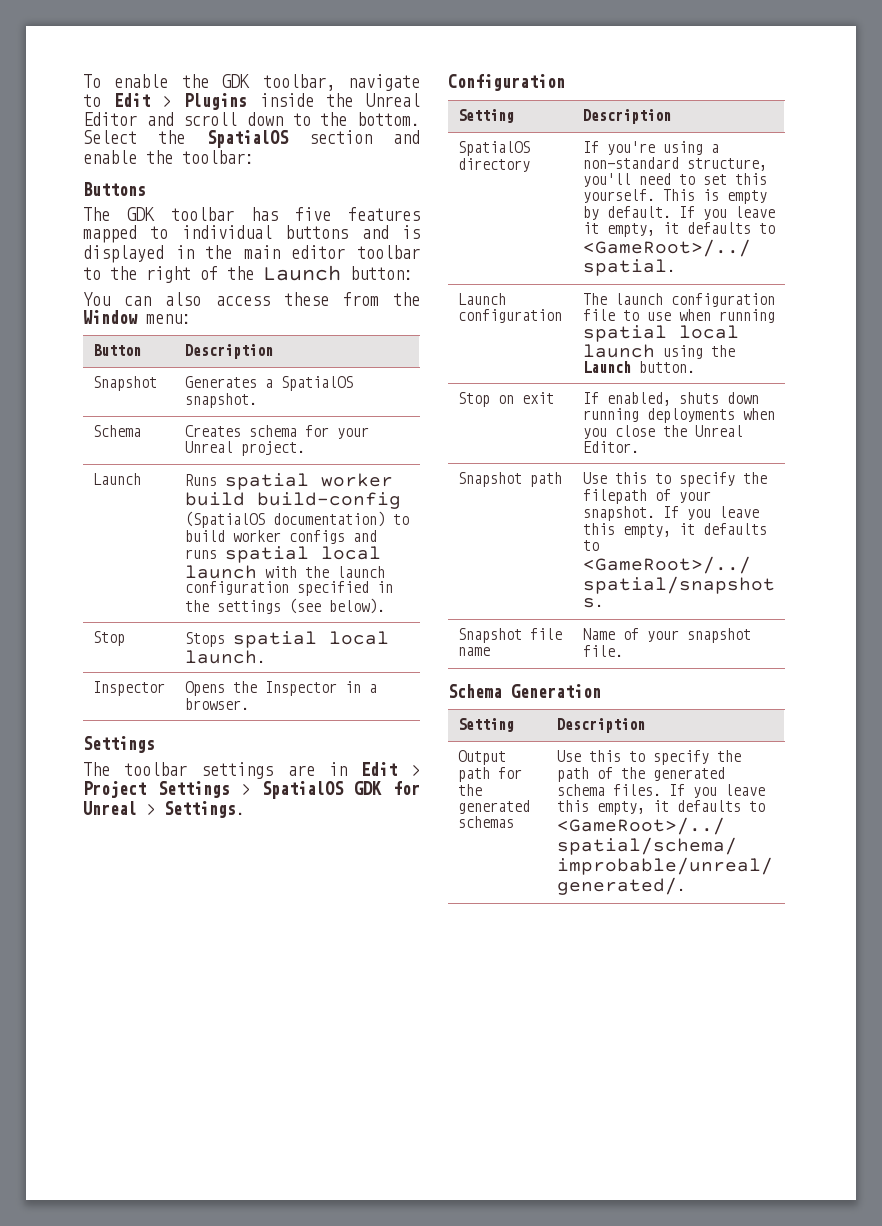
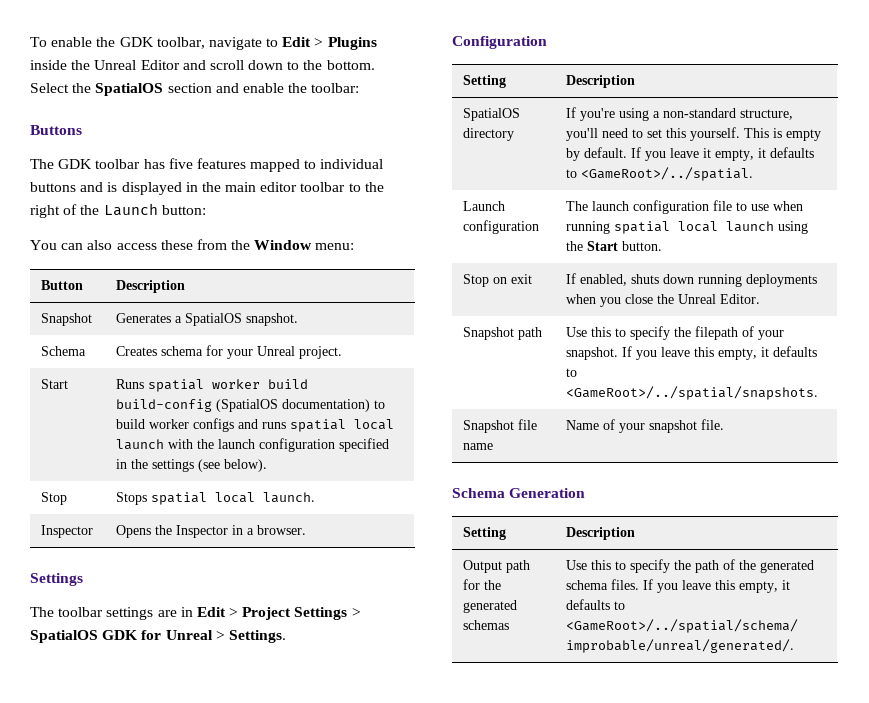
[92,473,141,485] Launch -> [41,379,69,389] Start
[582,361,631,373] Launch -> [587,241,619,251] Start

